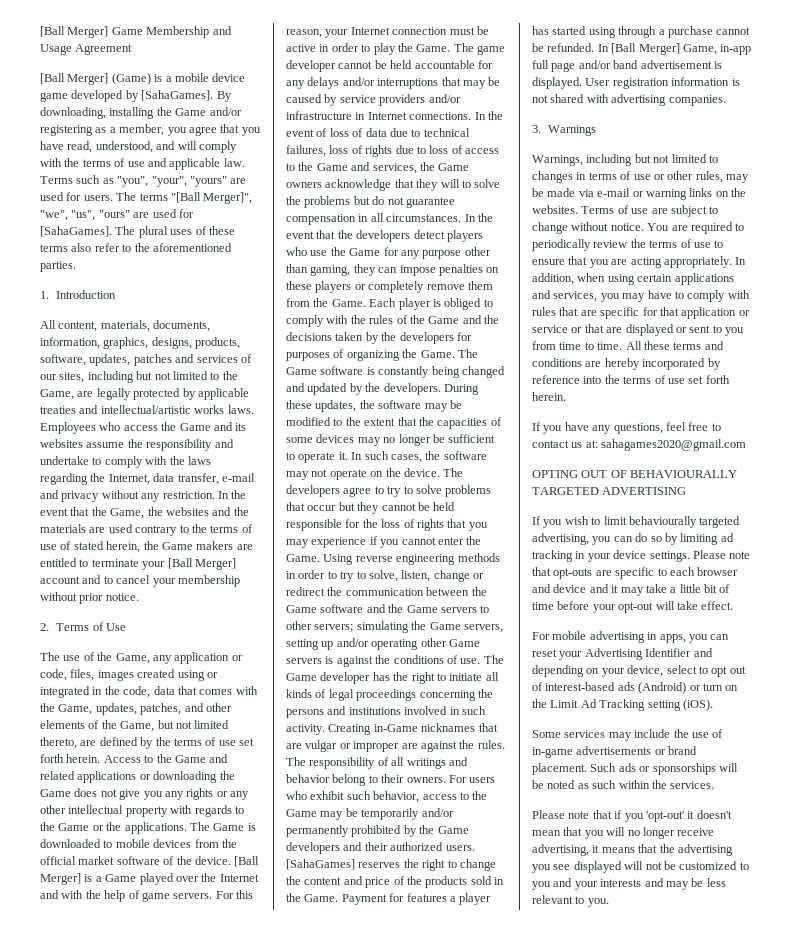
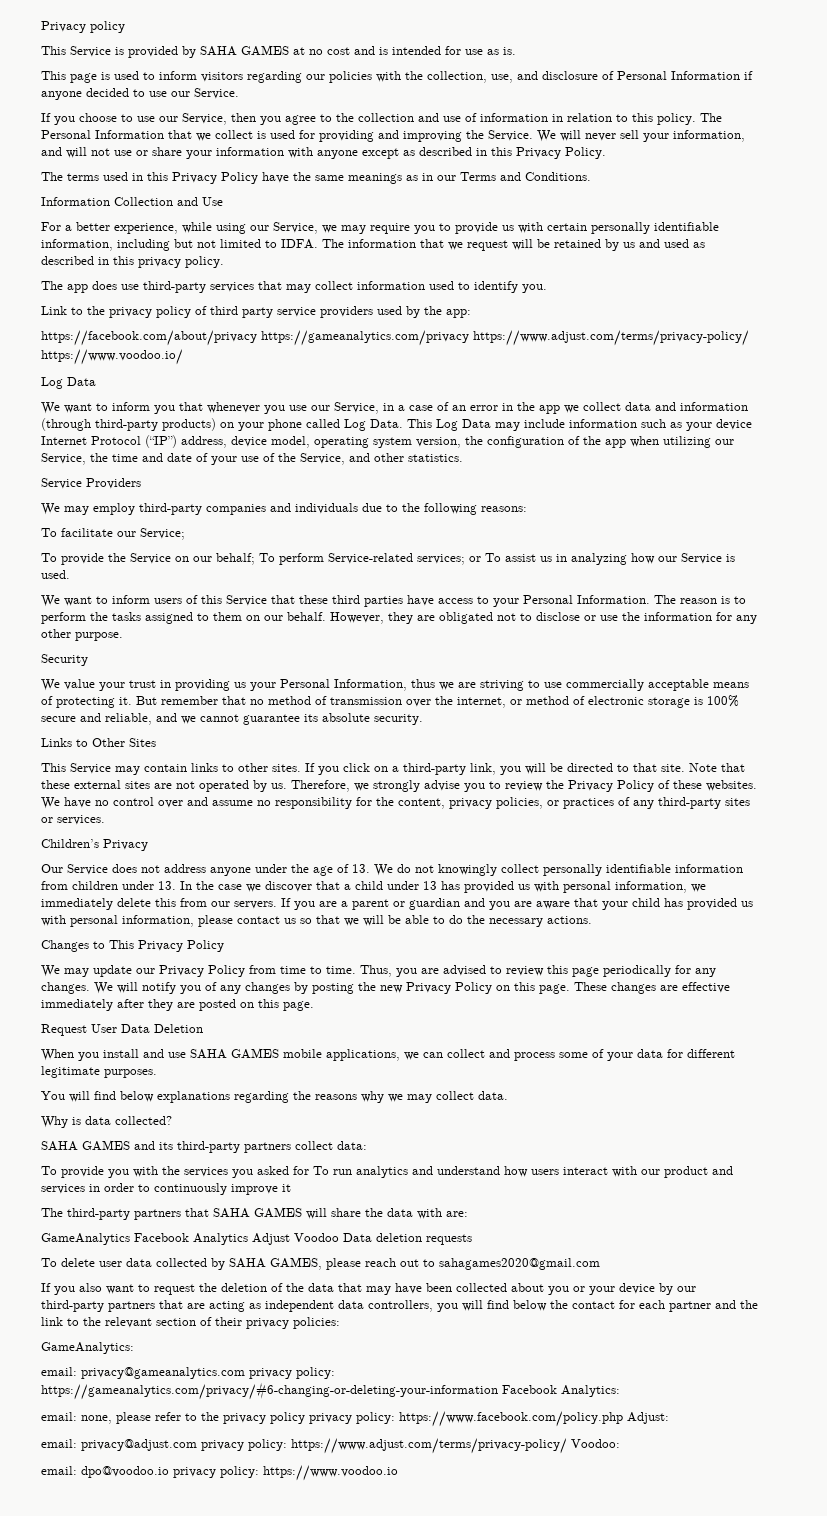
[40,26,232,38] [40,44,133,55] [40,73,246,85] [40,90,232,102] [40,107,242,119] [40,124,261,136] [40,141,237,153] [40,158,245,170] [40,175,247,187] [40,192,253,204] [40,209,194,221] [40,226,235,238] [40,243,232,252] [40,261,76,272] [40,290,117,299] [40,320,211,332] [40,337,241,349] [40,354,252,366] [40,371,238,383] [40,388,249,400] [40,405,254,414] [40,422,247,434] [40,439,234,451] [40,456,211,468] [40,473,255,485] [40,490,247,502] [40,507,249,519] [40,524,253,536] [40,541,253,553] [40,558,236,570] [40,575,240,587] [40,592,139,604] [40,622,126,631] [40,652,243,664] [40,669,218,681] [40,686,258,698] [40,703,232,715] [40,720,230,732] [40,737,254,749] [40,754,229,763] [40,771,235,783] [40,788,249,800] [40,805,244,817] [40,822,256,834] [40,839,237,848] [40,856,260,867] [40,873,259,885] [40,890,253,902] [286,26,489,38] [286,43,505,55] [286,60,493,72] [286,77,501,89] [286,94,461,106] [286,111,503,120] [286,128,470,137] [286,145,499,157] [286,162,470,174] [286,179,501,191] [286,196,455,208] [286,213,493,225] [286,230,483,242] [286,247,491,259] [286,264,500,276] [286,281,493,293] [286,298,493,310] [286,315,499,327] [286,332,472,344] [286,349,478,361] [286,366,505,378] [286,383,479,395] [286,400,462,412] [286,417,502,429] [286,434,496,446] [286,451,487,463] [286,468,464,480] [286,485,492,497] [286,502,456,514] [286,519,488,531] [286,536,482,548] [286,553,500,565] [286,570,484,582] [286,587,487,596] [286,604,490,613] [286,621,503,633] [286,638,480,650] [286,655,504,667] [286,672,499,684] [286,689,493,701] [286,706,486,718] [286,723,498,735] [286,740,505,752] [286,757,468,769] [286,774,496,786] [286,791,488,803] [286,808,454,820] [286,825,469,837] [286,842,475,854] [286,859,496,871] [286,876,504,888] [286,893,492,905] [532,26,751,38] [532,43,752,55] [532,60,722,72] [532,77,740,89] [532,94,726,106] [532,125,597,136] [532,154,718,166] [532,171,749,183] [532,188,746,200] [532,205,719,217] [532,222,745,234] [532,239,724,251] [532,256,747,268] [532,273,734,285] [532,290,750,302] [532,307,750,319] [532,324,744,336] [532,341,724,350] [532,358,721,370] [532,375,730,384] [532,392,566,401] [532,422,721,434] [532,439,747,451] [532,470,738,478] [532,487,687,495] [532,516,741,528] [532,533,734,545] [532,550,751,562] [532,567,739,579] [532,584,731,596] [532,601,734,613] [532,631,730,643] [532,648,713,660] [532,665,746,677] [532,682,739,694] [532,699,713,711] [532,729,724,741] [532,746,698,758] [532,763,738,775] [532,780,715,789] [532,810,732,822] [532,827,715,839] [532,844,733,856] [532,861,749,873] [532,878,726,890] [532,895,609,907] [Ball Merger] Game Membership and Usage Agreement // [Ball Merger] (Game) is a mobile device game developed by [SahaGames]. By downloading, installing the Game and/or registering as a member, you agree that you have read, understood, and will comply with the terms of use and applicable law. Terms such as "you", "your", "yours" are used for users. The terms "[Ball Merger]", "we", "us", "ours" are used for [SahaGames]. The plural uses of these terms also refer to the aforementioned parties. // 1. Introduction // All content, materials, documents, information, graphics, designs, products, software, updates, patches and services of our sites, including but not limited to the Game, are legally protected by applicable treaties and intellectual/artistic works laws. Employees who access the Game and its websites assume the responsibility and undertake to comply with the laws regarding the Internet, data transfer, e-mail and privacy without any restriction. In the event that the Game, the websites and the materials are used contrary to the terms of use of stated herein, the Game makers are entitled to terminate your [Ball Merger] account and to cancel your membership without prior notice. // 2. Terms of Use // The use of the Game, any application or code, files, images created using or integrated in the code, data that comes with the Game, updates, patches, and other elements of the Game, but not limited thereto, are defined by the terms of use set forth herein. Access to the Game and related applications or downloading the Game does not give you any rights or any other intellectual property with regards to the Game or the applications. The Game is downloaded to mobile devices from the official market software of the device. [Ball Merger] is a Game played over the Internet and with the help of game servers. For this reason, your Internet connection must be active in order to play the Game. The game developer cannot be held accountable for any delays and/or interruptions that may be caused by service providers and/or infrastructure in Internet connections. In the event of loss of data due to technical failures, loss of rights due to loss of access to the Game and services, the Game owners acknowledge that they will to solve the problems but do not guarantee compensation in all circumstances. In the event that the developers detect players who use the Game for any purpose other than gaming, they can impose penalties on these players or completely remove them from the Game. Each player is obliged to comply with the rules of the Game and the decisions taken by the developers for purposes of organizing the Game. The Game software is constantly being changed and updated by the developers. During these updates, the software may be modified to the extent that the capacities of some devices may no longer be sufficient to operate it. In such cases, the software may not operate on the device. The developers agree to try to solve problems that occur but they cannot be held responsible for the loss of rights that you may experience if you cannot enter the Game. Using reverse engineering methods in order to try to solve, listen, change or redirect the communication between the Game software and the Game servers to other servers; simulating the Game servers, setting up and/or operating other Game servers is against the conditions of use. The Game developer has the right to initiate all kinds of legal proceedings concerning the persons and institutions involved in such activity. Creating in-Game nicknames that are vulgar or improper are against the rules. The responsibility of all writings and behavior belong to their owners. For users who exhibit such behavior, access to the Game may be temporarily and/or permanently prohibited by the Game developers and their authorized users. [SahaGames] reserves the right to change the content and price of the products sold in the Game. Payment for features a player has started using through a purchase cannot be refunded. In [Ball Merger] Game, in-app full page and/or band advertisement is displayed. User registration information is not shared with advertising companies. // 3. Warnings // Warnings, including but not limited to changes in terms of use or other rules, may be made via e-mail or warning links on the websites. Terms of use are subject to change without notice. You are required to periodically review the terms of use to ensure that you are acting appropriately. In addition, when using certain applications and services, you may have to comply with rules that are specific for that application or service or that are displayed or sent to you from time to time. All these terms and conditions are hereby incorporated by reference into the terms of use set forth herein. // If you have any questions, feel free to contact us at: sahagames2020@gmail.com // OPTING OUT OF BEHAVIOURALLY TARGETED ADVERTISING // If you wish to limit behaviourally targeted advertising, you can do so by limiting ad tracking in your device settings. Please note that opt-outs are specific to each browser and device and it may take a little bit of time before your opt-out will take effect. // For mobile advertising in apps, you can reset your Advertising Identifier and depending on your device, select to opt out of interest-based ads (Android) or turn on the Limit Ad Tracking setting (iOS). // Some services may include the use of in-game advertisements or brand placement. Such ads or sponsorships will be noted as such within the services. // Please note that if you 'opt-out' it doesn't mean that you will no longer receive advertising, it means that the advertising you see displayed will not be customized to you and your interests and may be less relevant to you. -> [41,21,125,33] [41,45,516,58] [41,71,753,83] [41,88,239,100] [41,113,722,125] [41,130,745,142] [41,147,606,159] [41,172,591,184] [41,197,223,206] [41,222,719,234] [41,239,705,251] [41,256,224,268] [41,281,547,293] [41,306,471,318] [41,330,749,346] [41,349,183,365] [41,377,96,389] [41,402,748,414] [41,418,752,431] [41,435,734,448] [41,453,463,465] [41,478,141,489] [41,503,527,515] [41,528,185,540] [41,553,735,565] [41,570,70,579] [41,595,746,607] [41,612,757,624] [41,629,123,641] [41,654,88,666] [41,679,749,691] [41,695,739,708] [41,713,423,725] [41,738,156,747] [41,763,745,775] [41,780,757,792] [41,797,750,809] [41,815,105,825] [41,839,148,851] [41,864,743,876] [41,881,706,893] [41,898,753,910] [41,915,592,927] [41,940,224,952] [41,965,716,977] [41,982,730,994] [41,999,314,1011] [41,1024,203,1036] [41,1048,735,1061] [41,1066,157,1078] [41,1091,508,1103] [41,1116,172,1128] [41,1140,367,1153] [41,1166,733,1178] [41,1183,291,1195] [41,1207,468,1220] [41,1233,472,1245] [41,1257,600,1270] [41,1283,696,1295] [41,1300,758,1312] [41,1317,340,1329] [41,1342,134,1354] [41,1367,335,1379] [41,1382,620,1400] [41,1411,669,1427] [41,1438,620,1454] [41,1465,398,1481] Privacy policy // This Service is provided by SAHA GAMES at no cost and is intended for use as is. // This page is used to inform visitors regarding our policies with the collection, use, and disclosure of Personal Information if anyone decided to use our Service. // If you choose to use our Service, then you agree to the collection and use of information in relation to this policy. The Personal Information that we collect is used for providing and improving the Service. We will never sell your information, and will not use or share your information with anyone except as described in this Privacy Policy. // The terms used in this Privacy Policy have the same meanings as in our Terms and Conditions. // Information Collection and Use // For a better experience, while using our Service, we may require you to provide us with certain personally identifiable information, including but not limited to IDFA. The information that we request will be retained by us and used as described in this privacy policy. // The app does use third-party services that may collect information used to identify you. // Link to the privacy policy of third party service providers used by the app: // https://facebook.com/about/privacy https://gameanalytics.com/privacy https://www.adjust.com/terms/privacy-policy/ https://www.voodoo.io/ // Log Data // We want to inform you that whenever you use our Service, in a case of an error in the app we collect data and information (through third-party products) on your phone called Log Data. This Log Data may include information such as your device Internet Protocol (“IP”) address, device model, operating system version, the configuration of the app when utilizing our Service, the time and date of your use of the Service, and other statistics. // Service Providers // We may employ third-party companies and individuals due to the following reasons: // To facilitate our Service; // To provide the Service on our behalf; To perform Service-related services; or To assist us in analyzing how our Service is used. // We want to inform users of this Service that these third parties have access to your Personal Information. The reason is to perform the tasks assigned to them on our behalf. However, they are obligated not to disclose or use the information for any other purpose. // Security // We value your trust in providing us your Personal Information, thus we are striving to use commercially acceptable means of protecting it. But remember that no method of transmission over the internet, or method of electronic storage is 100% secure and reliable, and we cannot guarantee its absolute security. // Links to Other Sites // This Service may contain links to other sites. If you click on a third-party link, you will be directed to that site. Note that these external sites are not operated by us. Therefore, we strongly advise you to review the Privacy Policy of these websites. We have no control over and assume no responsibility for the content, privacy policies, or practices of any third-party sites or services. // Children’s Privacy // Our Service does not address anyone under the age of 13. We do not knowingly collect personally identifiable information from children under 13. In the case we discover that a child under 13 has provided us with personal information, we immediately delete this from our servers. If you are a parent or guardian and you are aware that your child has provided us with personal information, please contact us so that we will be able to do the necessary actions. // Changes to This Privacy Policy // We may update our Privacy Policy from time to time. Thus, you are advised to review this page periodically for any changes. We will notify you of any changes by posting the new Privacy Policy on this page. These changes are effective immediately after they are posted on this page. // Request User Data Deletion // When you install and use SAHA GAMES mobile applications, we can collect and process some of your data for different legitimate purposes. // You will find below explanations regarding the reasons why we may collect data. // Why is data collected? // SAHA GAMES and its third-party partners collect data: // To provide you with the services you asked for To run analytics and understand how users interact with our product and services in order to continuously improve it // The third-party partners that SAHA GAMES will share the data with are: // GameAnalytics Facebook Analytics Adjust Voodoo Data deletion requests // To delete user data collected by SAHA GAMES, please reach out to sahagames2020@gmail.com // If you also want to request the deletion of the data that may have been collected about you or your device by our third-party partners that are acting as independent data controllers, you will find below the contact for each partner and the link to the relevant section of their privacy policies: // GameAnalytics: // email: privacy@gameanalytics.com privacy policy: https://gameanalytics.com/privacy/#6-changing-or-deleting-your-information Facebook Analytics: // email: none, please refer to the privacy policy privacy policy: https://www.facebook.com/policy.php Adjust: // email: privacy@adjust.com privacy policy: https://www.adjust.com/terms/privacy-policy/ Voodoo: // email: dpo@voodoo.io privacy policy: https://www.voodoo.io

